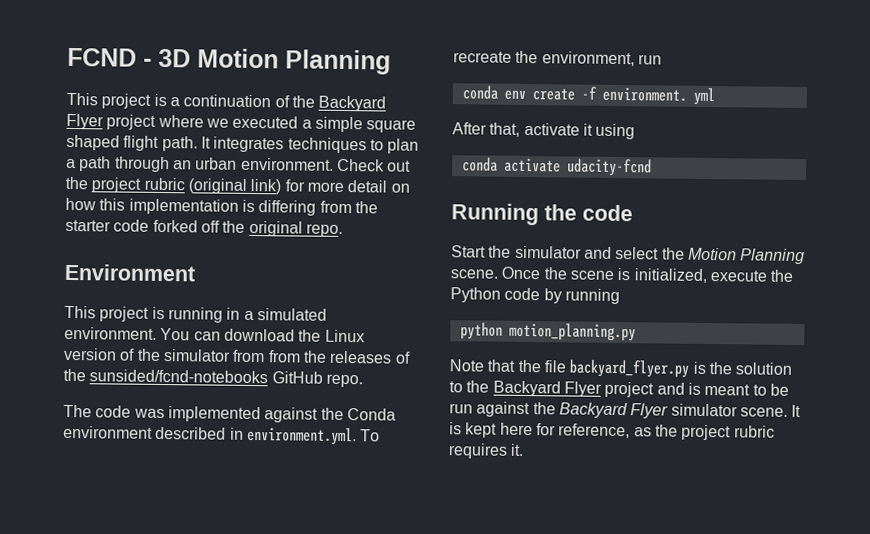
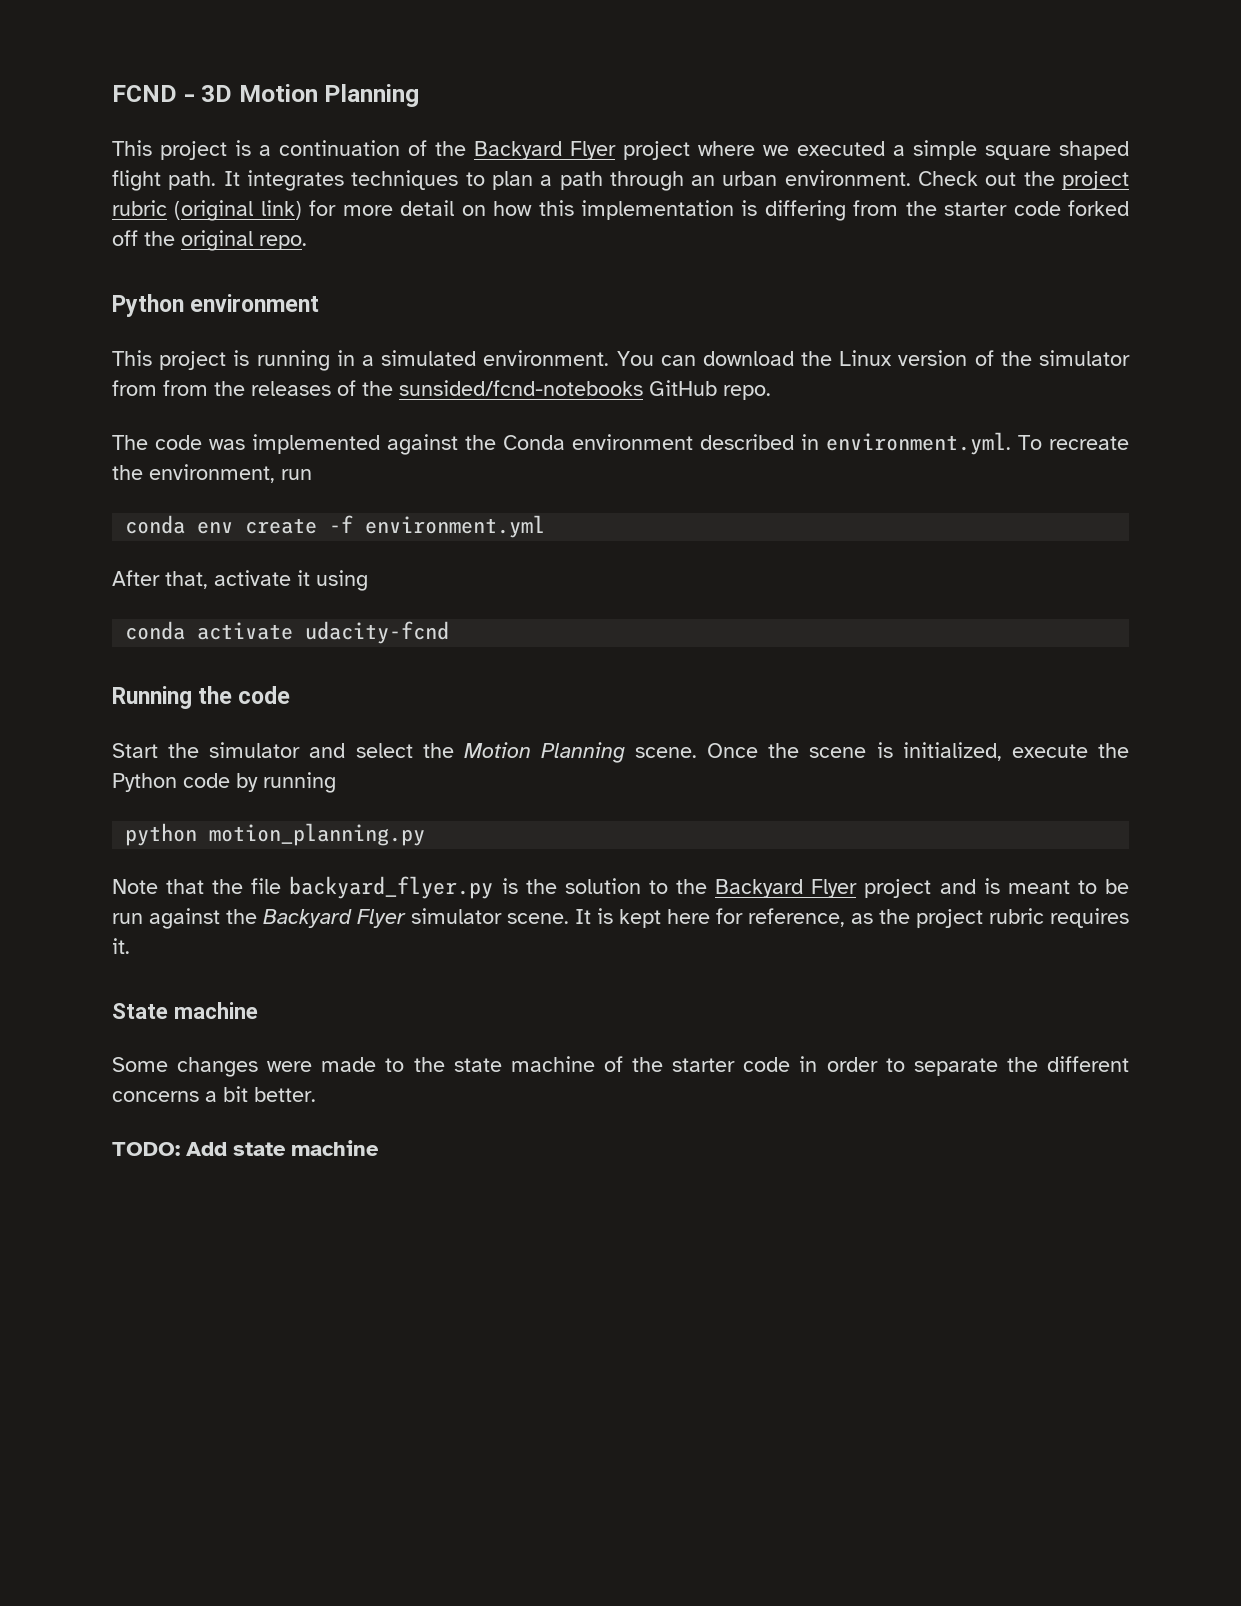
[64,263,196,282] Environment -> [112,294,320,317] Python environment
[601,86,715,106] environment. yml -> [365,515,546,538] environment.yml
(525, 449) none -> [112,1002,258,1019] [112,1056,1129,1077] [112,1086,316,1102] [112,1140,379,1156] // State machine // Some changes were made to the state machine of the starter code in order to separate the different concerns a bit better. // TODO: Add state machine

